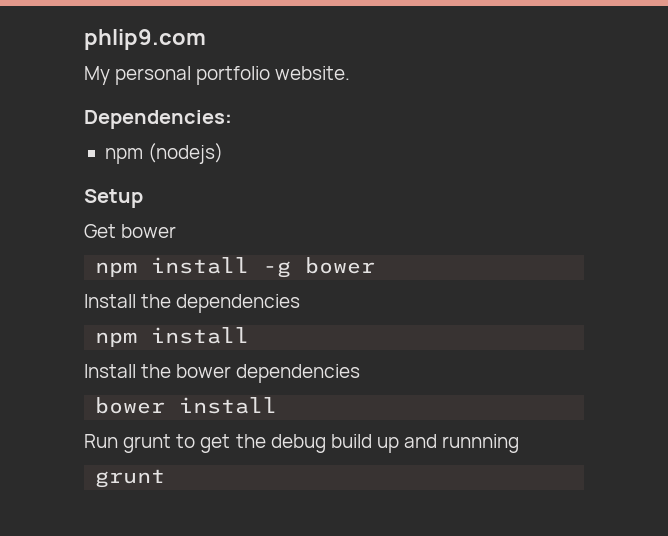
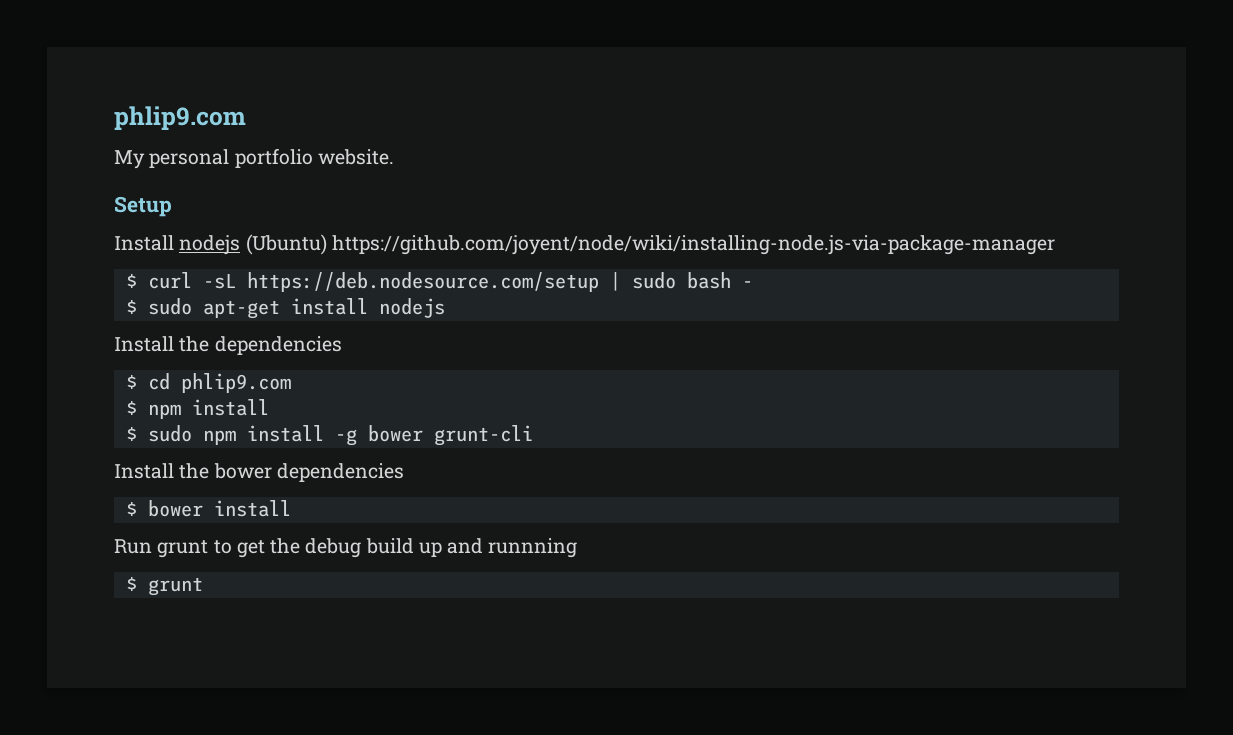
[84,110,232,129] [104,143,224,164] [84,189,143,208] [84,224,177,238] [95,257,376,278] [84,294,301,313] [95,327,250,347] Dependencies: // npm (nodejs) // Setup // Get bower // npm install -g bower // Install the dependencies // npm install -> [114,196,172,217] [114,234,1055,255] [125,272,753,292] [125,298,445,319] [114,336,342,355] [125,373,291,393] [125,399,269,419] [125,425,533,446] Setup // Install nodejs (Ubuntu) https://github.com/joyent/node/wiki/installing-node.js-via-package-manager // $ curl -sL https://deb.nodesource.com/setup | sudo bash - // $ sudo apt-get install nodejs // Install the dependencies // $ cd phlip9.com // $ npm install // $ sudo npm install -g bower grunt-cli
(361, 373) none -> [125,502,137,516] $
(520, 443) none -> [125,577,137,591] $

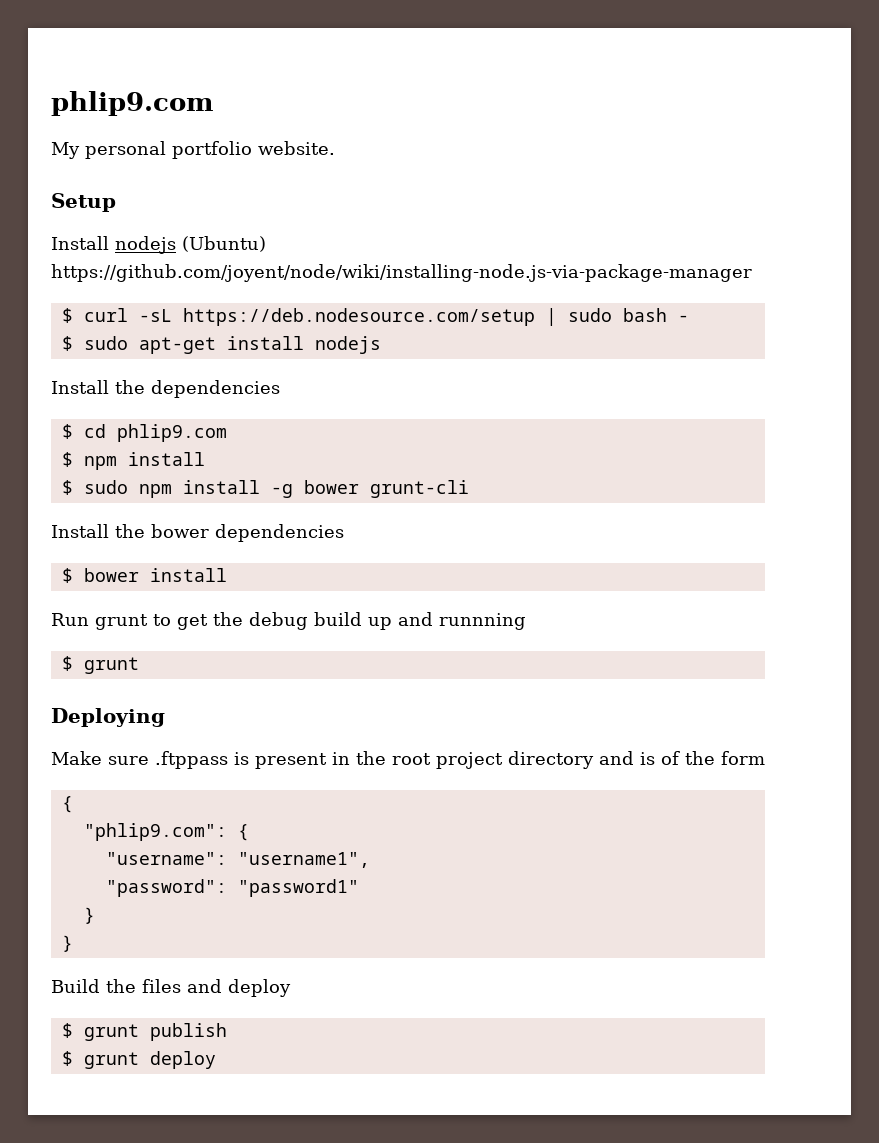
(203, 586) none -> [51,708,165,727] [51,751,765,769] [61,796,73,813] [83,823,249,841] [105,852,370,868] [105,879,359,897] [83,907,95,924] [61,935,73,952] [51,979,291,997] [61,1023,227,1041] [61,1051,216,1069] // Deploying // Make sure .ftppass is present in the root project directory and is of the form // { // "phlip9.com": { // "username": "username1", // "password": "password1" // } // } // Build the files and deploy // $ grunt publish // $ grunt deploy

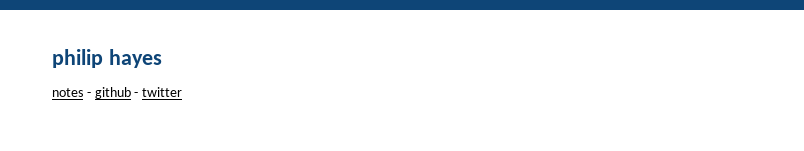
[51,91,214,116] [51,141,335,159] [51,193,116,212] [51,236,266,254] [51,264,752,282] [61,308,689,326] [61,336,381,354] [51,380,280,398] [61,424,227,442] [61,452,205,470] [61,480,469,498] [51,524,344,542] [61,568,227,583] [51,612,526,630] [61,656,139,674] [51,708,165,727] [51,751,765,769] [61,796,73,813] [83,823,249,841] [105,852,370,868] [105,879,359,897] [83,907,95,924] [61,935,73,952] [51,979,291,997] [61,1023,227,1041] [61,1051,216,1069] phlip9.com // My personal portfolio website. // Setup // Install nodejs (Ubuntu) https://github.com/joyent/node/wiki/installing-node.js-via-package-manager // $ curl -sL https://deb.nodesource.com/setup | sudo bash - // $ sudo apt-get install nodejs // Install the dependencies // $ cd phlip9.com // $ npm install // $ sudo npm install -g bower grunt-cli // Install the bower dependencies // $ bower install // Run grunt to get the debug build up and runnning // $ grunt // Deploying // Make sure .ftppass is present in the root project directory and is of the form // { // "phlip9.com": { // "username": "username1", // "password": "password1" // } // } // Build the files and deploy // $ grunt publish // $ grunt deploy -> [52,49,162,68] [52,87,183,99] philip hayes // notes - github - twitter

